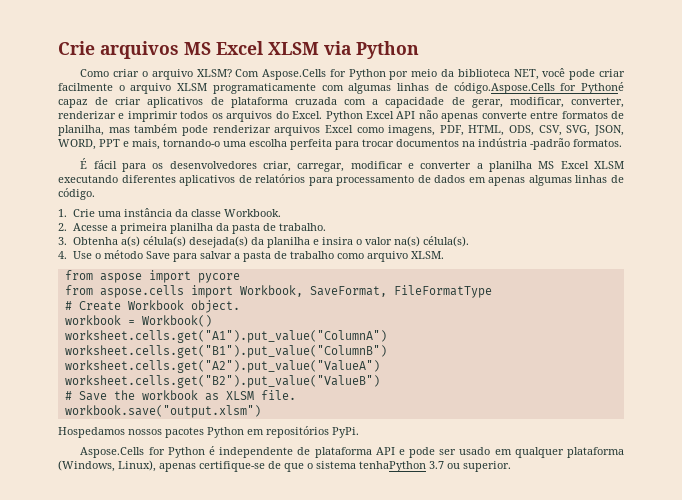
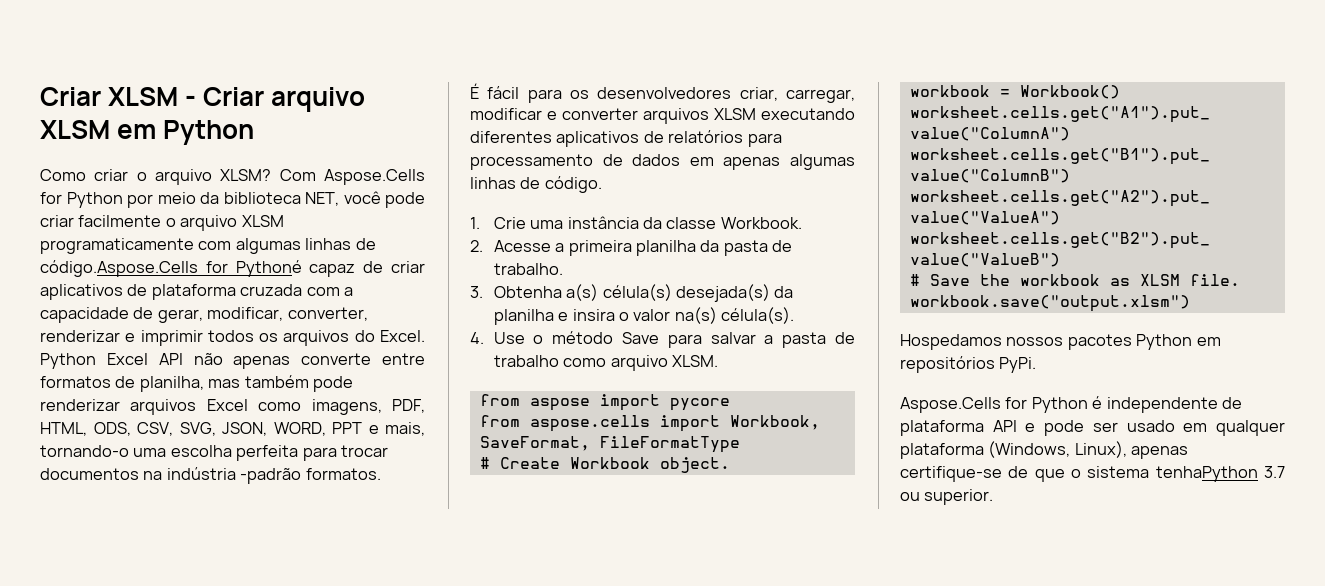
[58,41,351,59] Crie arquivos MS Excel XLSM via -> [40,87,366,112] [40,120,157,139] Criar XLSM - Criar arquivo XLSM em
[476,161,589,172] a planilha MS Excel -> [643,108,709,124] arquivos

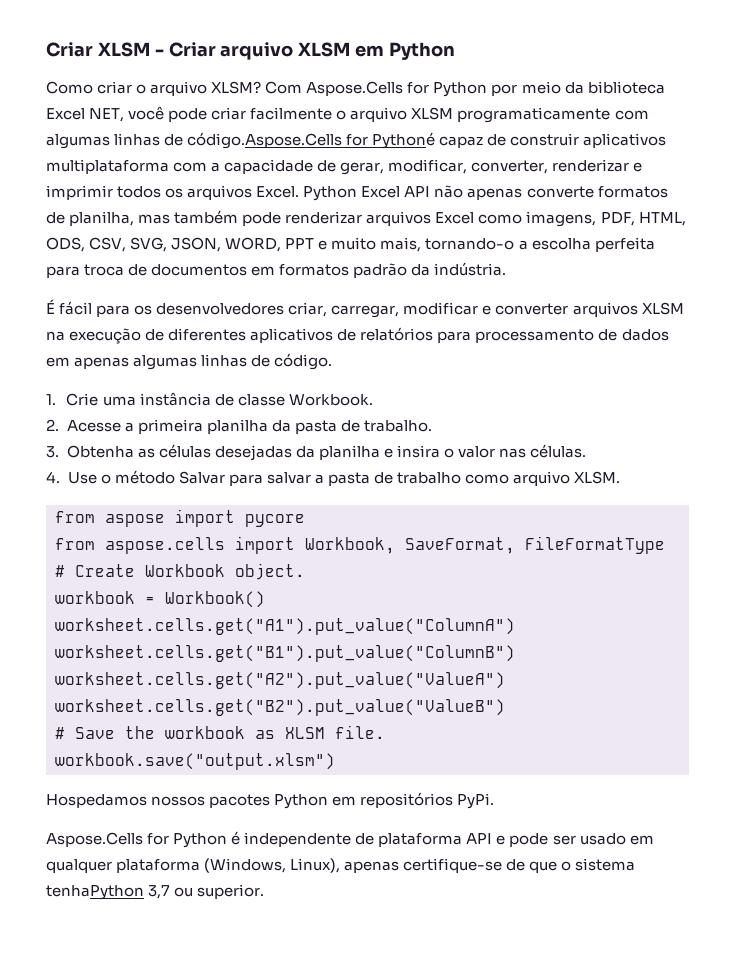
(301, 198) none -> [46,108,85,120] Excel
[391,261,426,273] [40,284,303,300] criar aplicativos de plataforma cruzada -> [510,133,667,148] [46,159,169,174] construir aplicativos multiplataforma
[354,330,375,342] do -> (253, 192) none
[382,353,425,365] entre -> (594, 192) none
(379, 429) none -> [331,237,377,250] muito
[133,448,167,457] uma -> [518,240,528,250] a
[341,445,389,457] [40,467,381,484] trocar documentos na indústria -padrão formatos. -> [84,262,507,278] troca de documentos em formatos padrão da indústria.
[761,108,855,120] executando -> [46,328,165,344] na execução de
[643,217,663,229] da -> [214,394,234,406] de
[566,284,771,302] a(s) célula(s) desejada(s) -> [137,444,292,461] as células desejadas
[674,307,795,324] na(s) célula(s). -> [499,444,587,458] nas células.
[622,332,660,344] Save -> [178,471,225,484] Salvar
[1264,466,1285,478] 3.7 -> [148,885,171,899] 3,7

